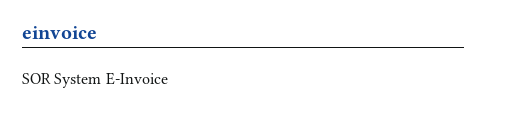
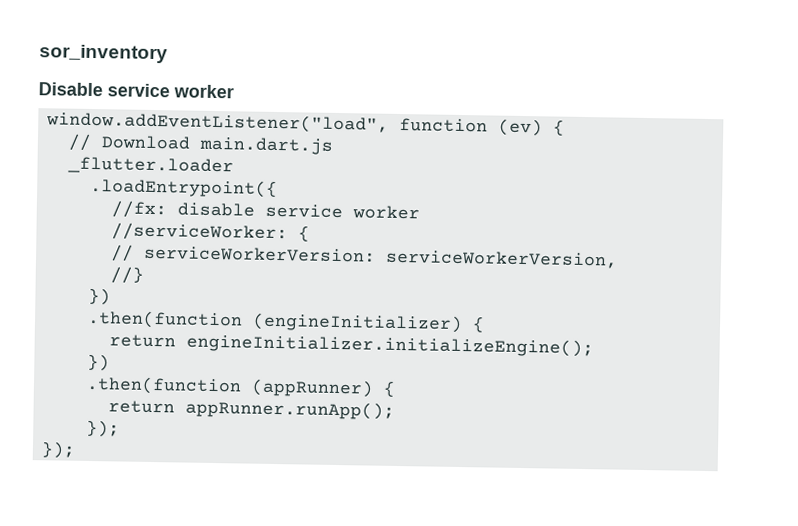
[22,26,97,39] [22,72,168,88] einvoice // SOR System E-Invoice -> [39,44,168,64] [38,82,234,99] [46,111,566,137] [68,133,335,155] [67,156,235,176] [90,177,279,199] [111,200,421,220] [111,222,311,243] [110,244,619,269] [110,266,145,284] [88,287,112,306] [87,309,486,334] [109,333,595,358] [87,353,111,372] [86,375,397,398] [108,399,396,420] [86,419,121,438] [41,441,77,459] sor_inventory // Disable service worker // window.addEventListener("load", function (ev) { // // Download main.dart.js // _flutter.loader // .loadEntrypoint({ // //fx: disable service worker // //serviceWorker: { // // serviceWorkerVersion: serviceWorkerVersion, // //} // }) // .then(function (engineInitializer) { // return engineInitializer.initializeEngine(); // }) // .then(function (appRunner) { // return appRunner.runApp(); // }); // });

